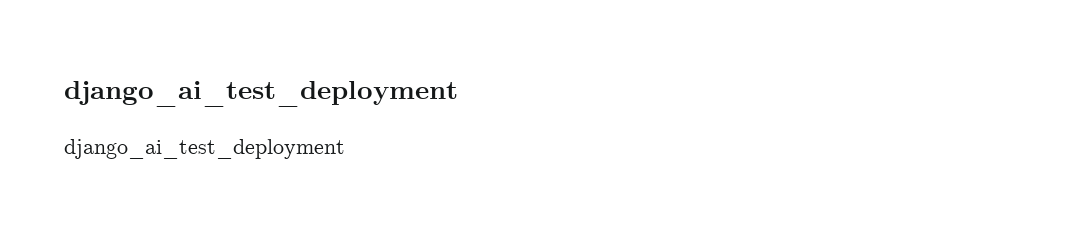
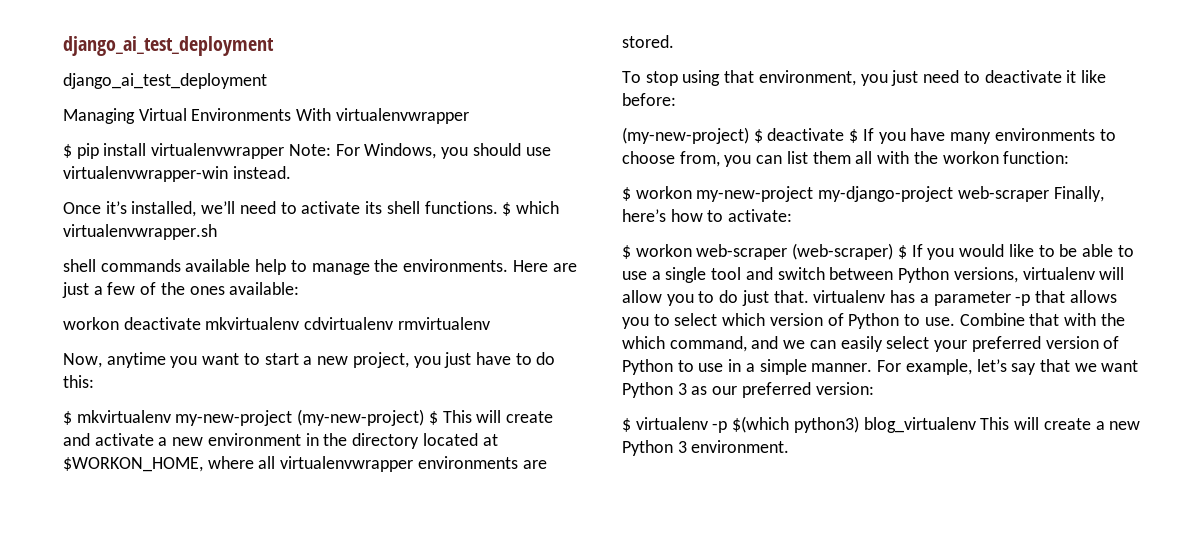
(345, 149) none -> [63,108,469,124] [63,143,551,159] [63,166,291,182] [63,201,559,217] [63,224,217,240] [63,259,577,275] [62,282,300,298] [63,317,490,330] [63,352,556,368] [63,375,94,388] [63,409,554,426] [63,433,498,449] [63,456,547,472] [622,35,674,48] [622,70,1106,86] [622,93,676,106] [622,127,1116,144] [622,151,1070,167] [622,186,1104,202] [622,209,793,222] [622,243,1134,260] [622,267,1125,283] [622,290,1117,306] [622,313,1125,329] [622,336,1120,352] [622,359,1139,375] [622,382,874,398] [622,416,1141,433] [622,440,790,456] // Managing Virtual Environments With virtualenvwrapper // $ pip install virtualenvwrapper Note: For Windows, you should use virtualenvwrapper-win instead. // Once it’s installed, we’ll need to activate its shell functions. $ which virtualenvwrapper.sh // shell commands available help to manage the environments. Here are just a few of the ones available: // workon deactivate mkvirtualenv cdvirtualenv rmvirtualenv // Now, anytime you want to start a new project, you just have to do this: // $ mkvirtualenv my-new-project (my-new-project) $ This will create and activate a new environment in the directory located at $WORKON_HOME, where all virtualenvwrapper environments are stored. // To stop using that environment, you just need to deactivate it like before: // (my-new-project) $ deactivate $ If you have many environments to choose from, you can list them all with the workon function: // $ workon my-new-project my-django-project web-scraper Finally, here’s how to activate: // $ workon web-scraper (web-scraper) $ If you would like to be able to use a single tool and switch between Python versions, virtualenv will allow you to do just that. virtualenv has a parameter -p that allows you to select which version of Python to use. Combine that with the which command, and we can easily select your preferred version of Python to use in a simple manner. For example, let’s say that we want Python 3 as our preferred version: // $ virtualenv -p $(which python3) blog_virtualenv This will create a new Python 3 environment.

